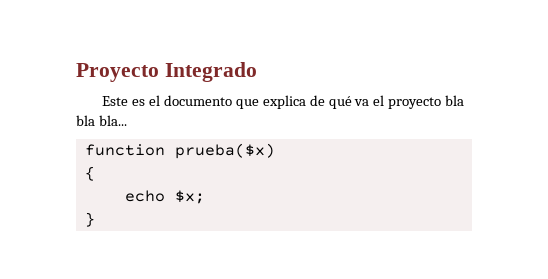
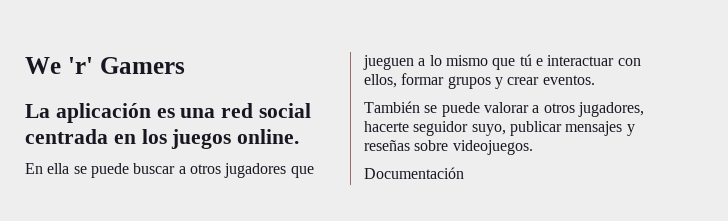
[76,62,257,82] [102,95,465,109] [76,115,127,126] [84,143,275,159] [84,166,95,181] [124,190,205,204] [84,212,95,227] Proyecto Integrado // Este es el documento que explica de qué va el proyecto bla bla bla... // function prueba($x) // { // echo $x; // } -> [25,57,185,74] [25,103,312,123] [25,129,300,149] [25,163,314,178] [363,54,641,70] [364,73,595,89] [364,101,644,117] [364,121,635,136] [364,140,533,155] [364,167,464,179] We 'r' Gamers // La aplicación es una red social centrada en los juegos online. // En ella se puede buscar a otros jugadores que jueguen a lo mismo que tú e interactuar con ellos, formar grupos y crear eventos. // También se puede valorar a otros jugadores, hacerte seguidor suyo, publicar mensajes y reseñas sobre videojuegos. // Documentación

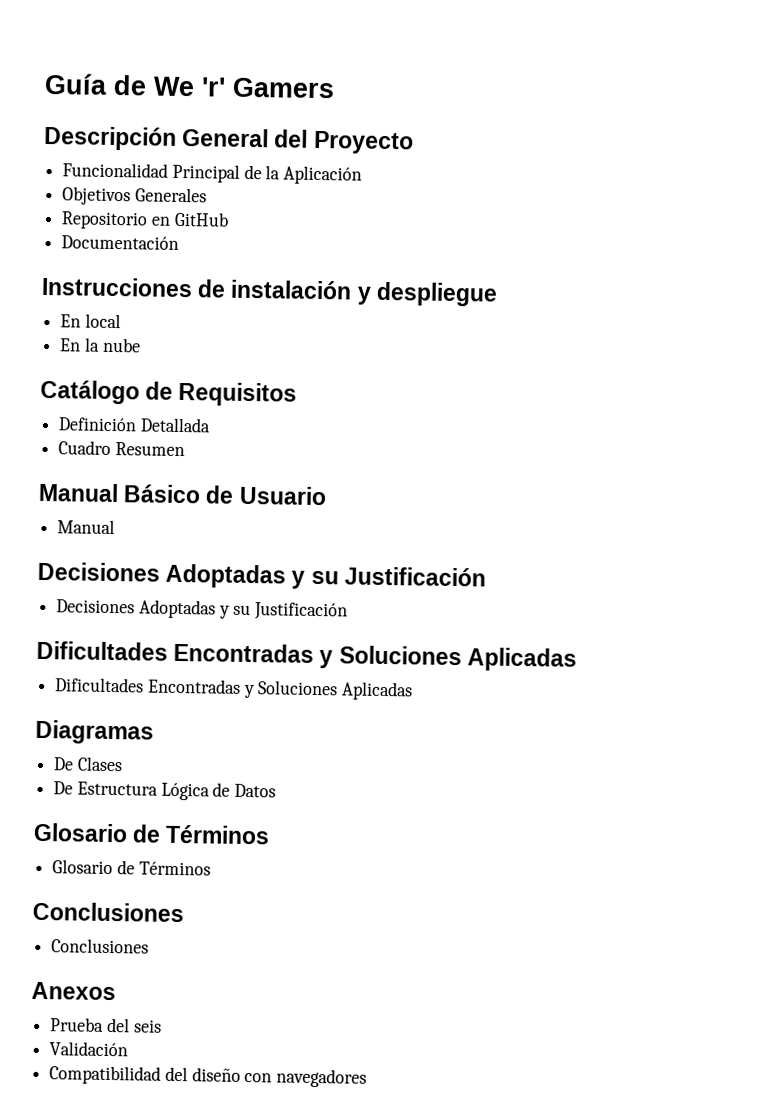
(25, 65) none -> [44,72,147,96] Guía de
[25,103,312,123] [25,129,300,149] [25,163,314,178] [363,54,641,70] [364,73,595,89] [364,101,644,117] [364,121,635,136] [364,140,533,155] [364,167,464,179] La aplicación es una red social centrada en los juegos online. // En ella se puede buscar a otros jugadores que jueguen a lo mismo que tú e interactuar con ellos, formar grupos y crear eventos. // También se puede valorar a otros jugadores, hacerte seguidor suyo, publicar mensajes y reseñas sobre videojuegos. // Documentación -> [43,125,414,155] [62,162,363,185] [62,186,207,206] [61,211,229,230] [61,235,180,250] [41,276,498,307] [60,313,121,329] [60,337,141,353] [40,379,298,407] [58,417,211,433] [58,440,185,457] [38,482,327,506] [57,519,116,535] [37,561,486,589] [56,599,349,621] [36,640,577,672] [55,677,414,701] [35,719,154,745] [53,756,123,772] [53,781,277,801] [33,822,271,845] [52,859,211,876] [32,901,184,923] [51,938,150,954] [31,981,116,1001] [50,1017,162,1033] [49,1041,129,1057] [49,1065,368,1088] Descripción General del Proyecto // Funcionalidad Principal de la Aplicación // Objetivos Generales // Repositorio en GitHub // Documentación // Instrucciones de instalación y despliegue // En local // En la nube // Catálogo de Requisitos // Definición Detallada // Cuadro Resumen // Manual Básico de Usuario // Manual // Decisiones Adoptadas y su Justificación // Decisiones Adoptadas y su Justificación // Dificultades Encontradas y Soluciones Aplicadas // Dificultades Encontradas y Soluciones Aplicadas // Diagramas // De Clases // De Estructura Lógica de Datos // Glosario de Términos // Glosario de Términos // Conclusiones // Conclusiones // Anexos // Prueba del seis // Validación // Compatibilidad del diseño con navegadores

